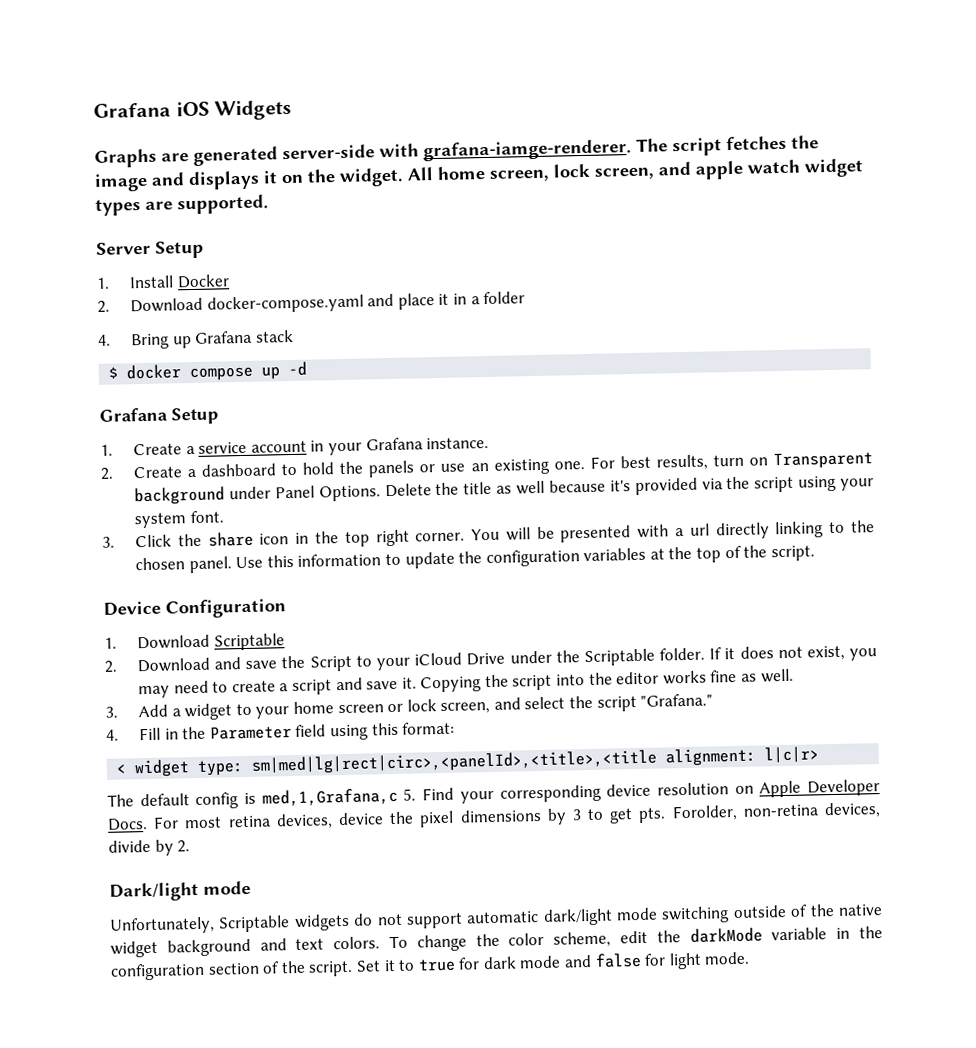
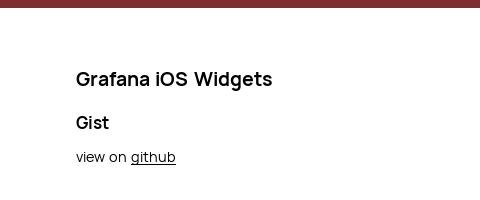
[94,135,819,168] [94,158,863,192] [95,194,269,216] [96,240,204,259] [96,274,230,289] [97,291,526,314] [98,329,294,350] [108,361,308,382] [99,407,219,425] [100,436,490,456] [100,451,873,480] [133,475,874,506] [133,510,224,529] [102,520,875,548] [134,545,815,574] [103,598,286,619] [104,633,285,651] [104,645,877,673] [137,668,794,699] [105,693,714,721] [106,721,456,741] [116,746,820,778] [107,779,880,810] [107,802,881,831] [108,839,191,856] [109,880,251,902] [109,904,883,935] [110,926,883,958] [110,951,751,981] Graphs are generated server-side with grafana-iamge-renderer. The script fetches the image and displays it on the widget. All home screen, lock screen, and apple watch widget types are supported. // Server Setup // 1. Install Docker // 2. Download docker-compose.yaml and place it in a folder // 4. Bring up Grafana stack // $ docker compose up -d // Grafana Setup // 1. Create a service account in your Grafana instance. // 2. Create a dashboard to hold the panels or use an existing one. For best results, turn on Transparent background under Panel Options. Delete the title as well because it's provided via the script using your system font. // 3. Click the share icon in the top right corner. You will be presented with a url directly linking to the chosen panel. Use this information to update the configuration variables at the top of the script. // Device Configuration // 1. Download Scriptable // 2. Download and save the Script to your iCloud Drive under the Scriptable folder. If it does not exist, you may need to create a script and save it. Copying the script into the editor works fine as well. // 3. Add a widget to your home screen or lock screen, and select the script "Grafana." // 4. Fill in the Parameter field using this format: // < widget type: sm|med|lg|rect|circ>,<panelId>,<title>,<title alignment: l|c|r> // The default config is med,1,Grafana,c 5. Find your corresponding device resolution on Apple Developer Docs. For most retina devices, device the pixel dimensions by 3 to get pts. Forolder, non-retina devices, divide by 2. // Dark/light mode // Unfortunately, Scriptable widgets do not support automatic dark/light mode switching outside of the native widget background and text colors. To change the color scheme, edit the darkMode variable in the configuration section of the script. Set it to true for dark mode and false for light mode. -> [76,116,109,129] [76,152,176,165] Gist // view on github

